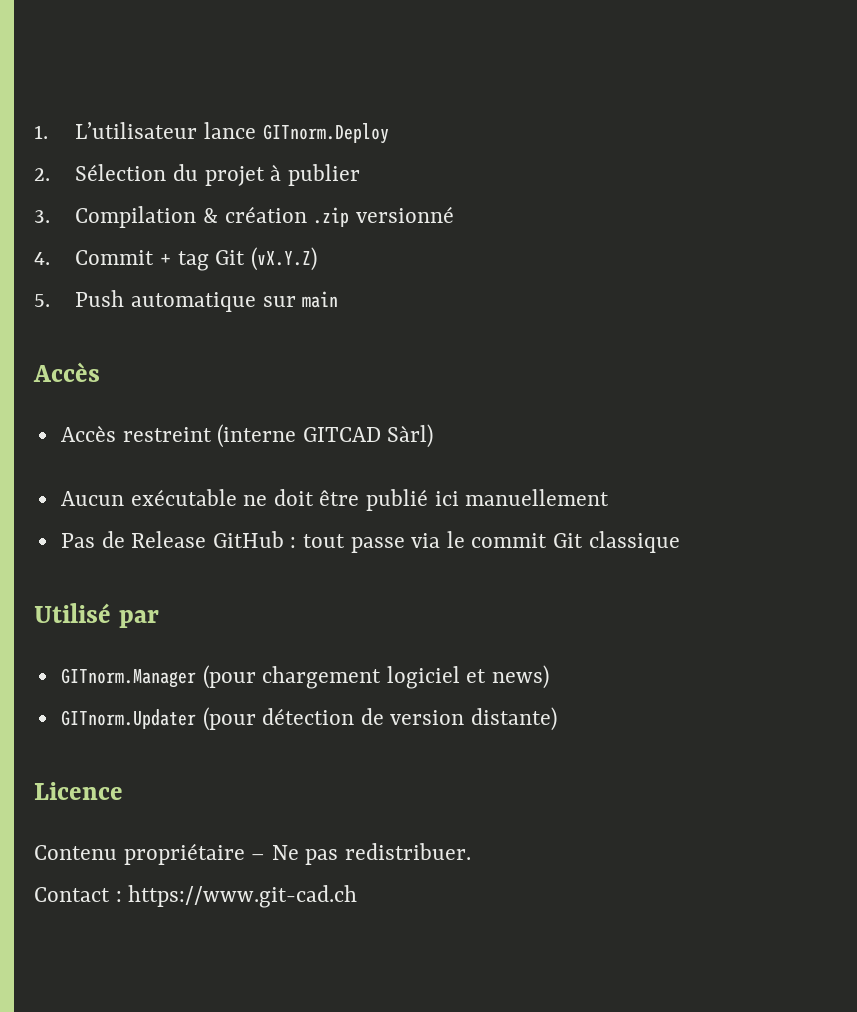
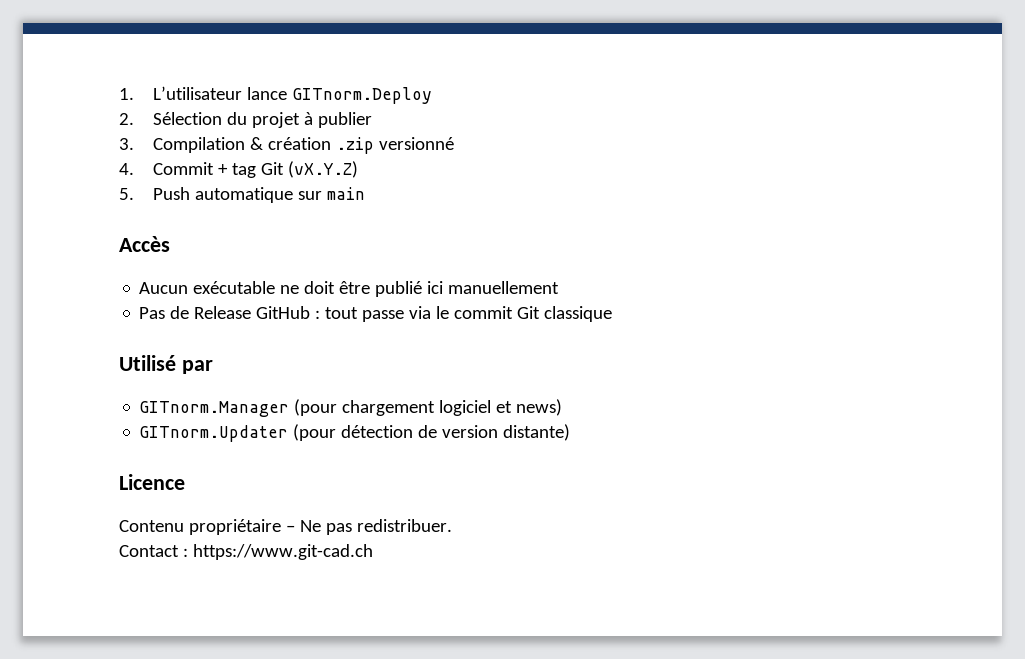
[60,424,434,448] // Accès restreint (interne GITCAD Sàrl) -> (170, 244) none

